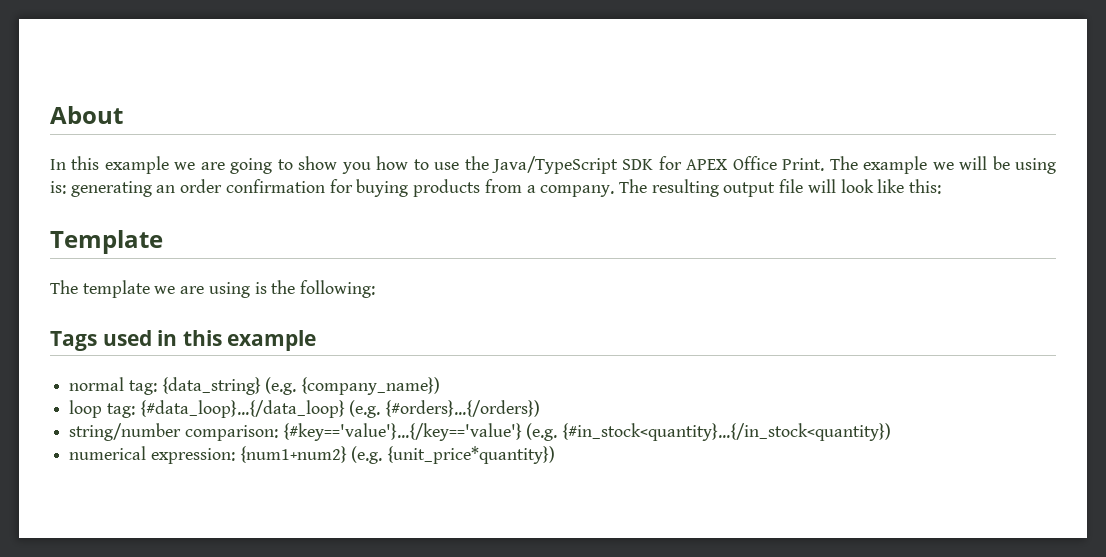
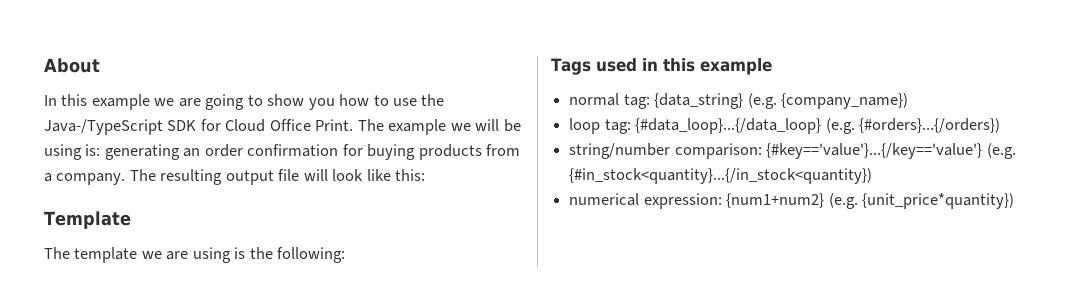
[491,156,618,174] Java/TypeScript -> [44,119,163,135] Java-/TypeScript
[686,159,728,170] APEX -> [225,119,266,132] Cloud

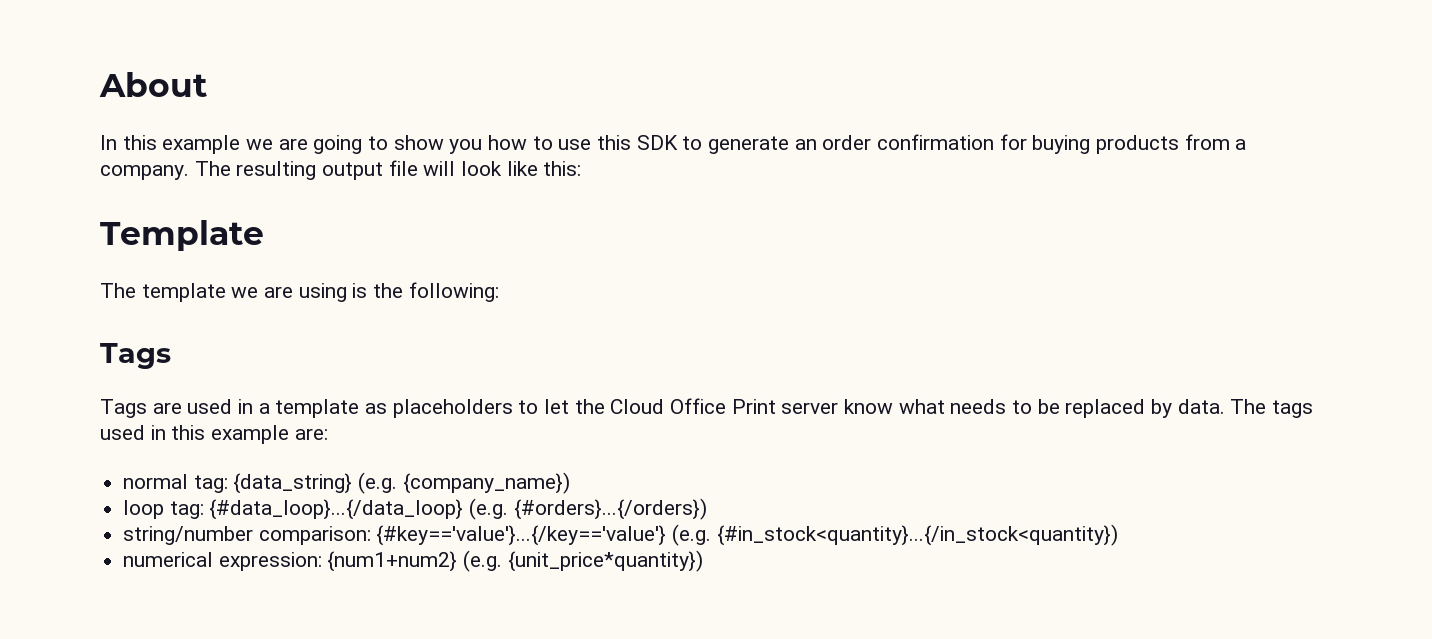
[421,94,445,106] [44,119,521,135] [44,144,180,160] the Java-/TypeScript SDK for Cloud Office Print. The example we will be using is: generating -> [597,135,790,154] this SDK to generate
(591, 66) none -> [100,398,1314,418] // Tags are used in a template as placeholders to let the Cloud Office Print server know what needs to be replaced by data. The tags
(772, 66) none -> [294,428,328,440] are:

